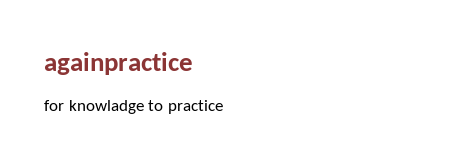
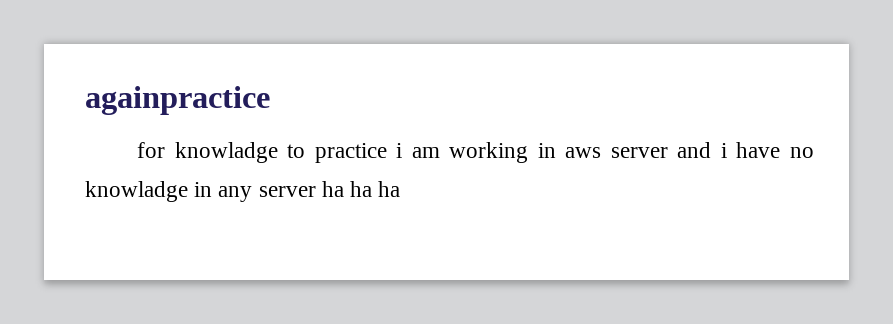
(223, 107) none -> [396,142,814,163] [85,181,401,202] i am working in aws server and i have no knowladge in any server ha ha ha

